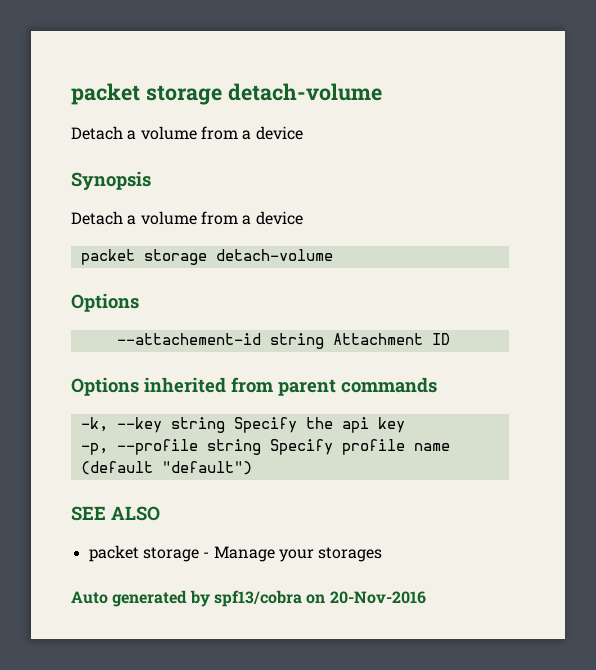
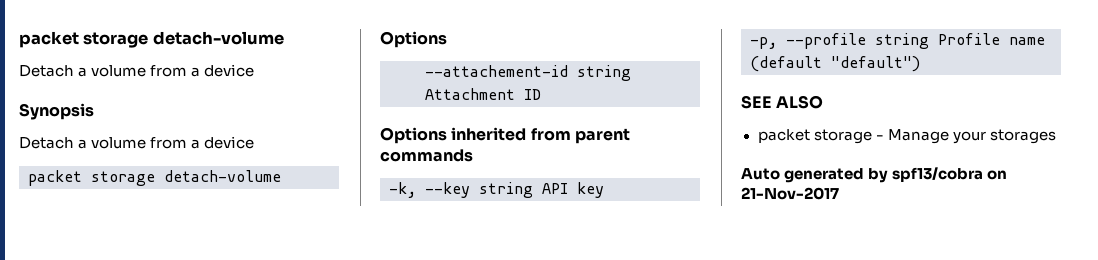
[233,417,369,433] Specify the api -> [542,183,568,194] API
[269,439,405,455] Specify profile -> [938,33,1000,45] Profile
[329,591,426,604] 20-Nov-2016 -> [741,187,839,200] 21-Nov-2017

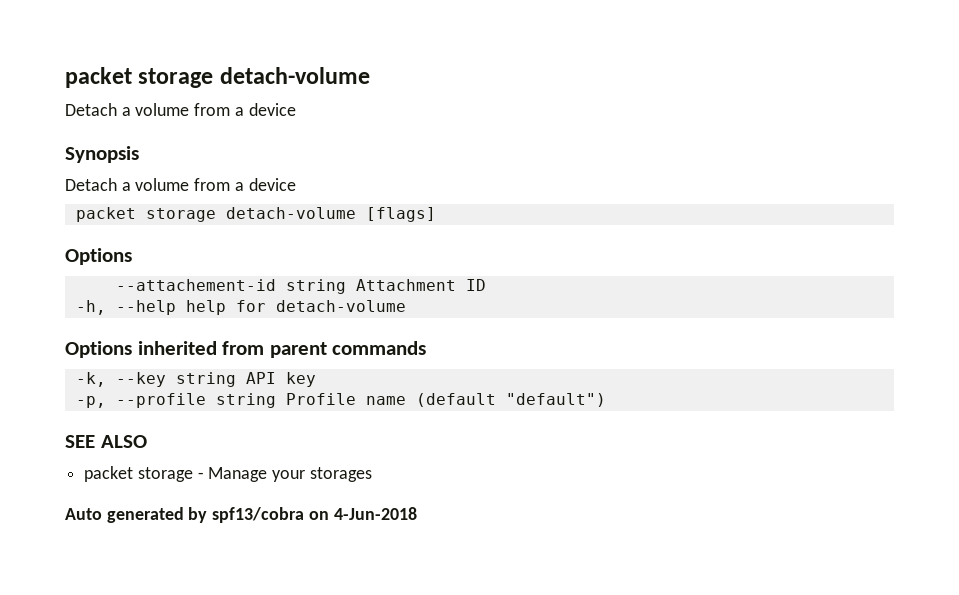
(281, 176) none -> [365,207,436,222] [flags]
(541, 94) none -> [75,300,406,315] // -h, --help help for detach-volume
[741,187,839,200] 21-Nov-2017 -> [333,507,417,520] 4-Jun-2018

